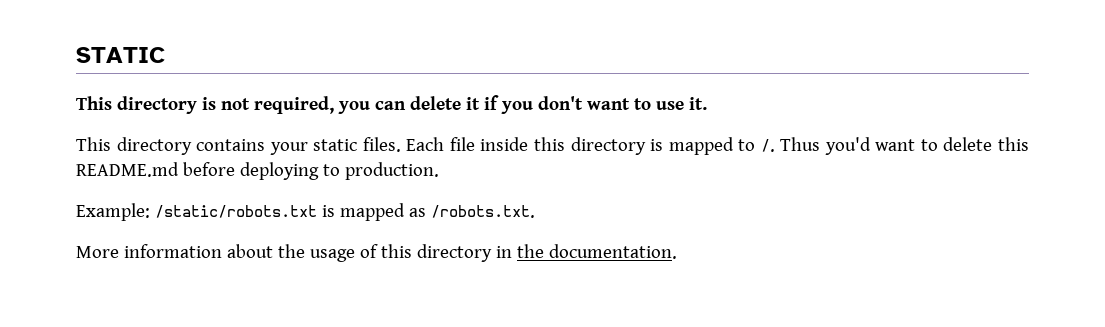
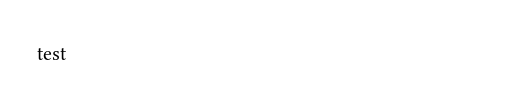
[76,47,165,63] [76,95,707,114] [76,137,1029,155] [76,162,439,180] [76,203,535,221] [76,244,677,262] STATIC // This directory is not required, you can delete it if you don't want to use it. // This directory contains your static files. Each file inside this directory is mapped to /. Thus you'd want to delete this README.md before deploying to production. // Example: /static/robots.txt is mapped as /robots.txt. // More information about the usage of this directory in the documentation. -> [37,47,67,60] test

